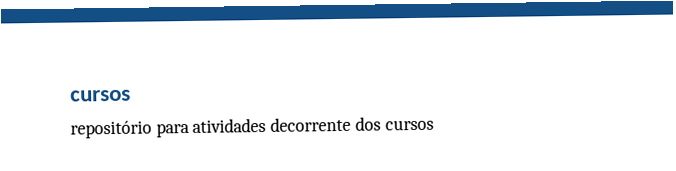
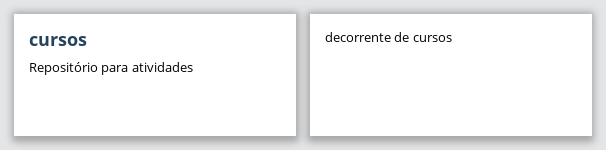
[70,120,152,139] repositório -> [29,62,98,75] Repositório
[354,116,381,131] dos -> [394,32,410,42] de

